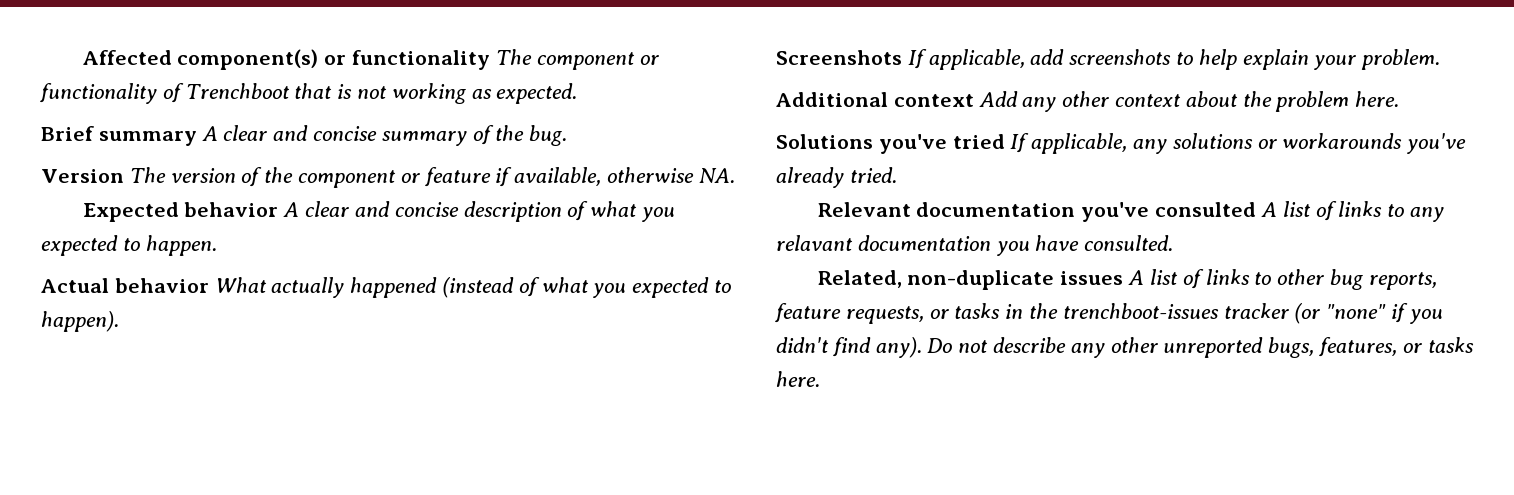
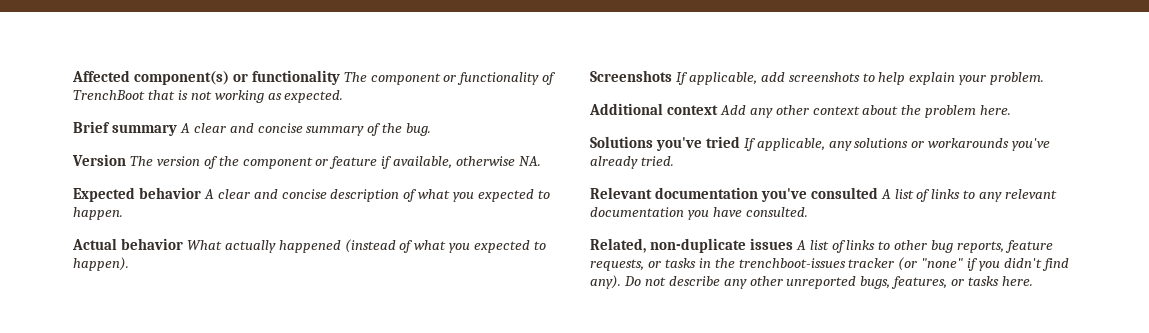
[185,83,290,99] Trenchboot -> [73,90,145,100] TrenchBoot
[776,235,853,251] relavant -> [1005,189,1058,199] relevant

